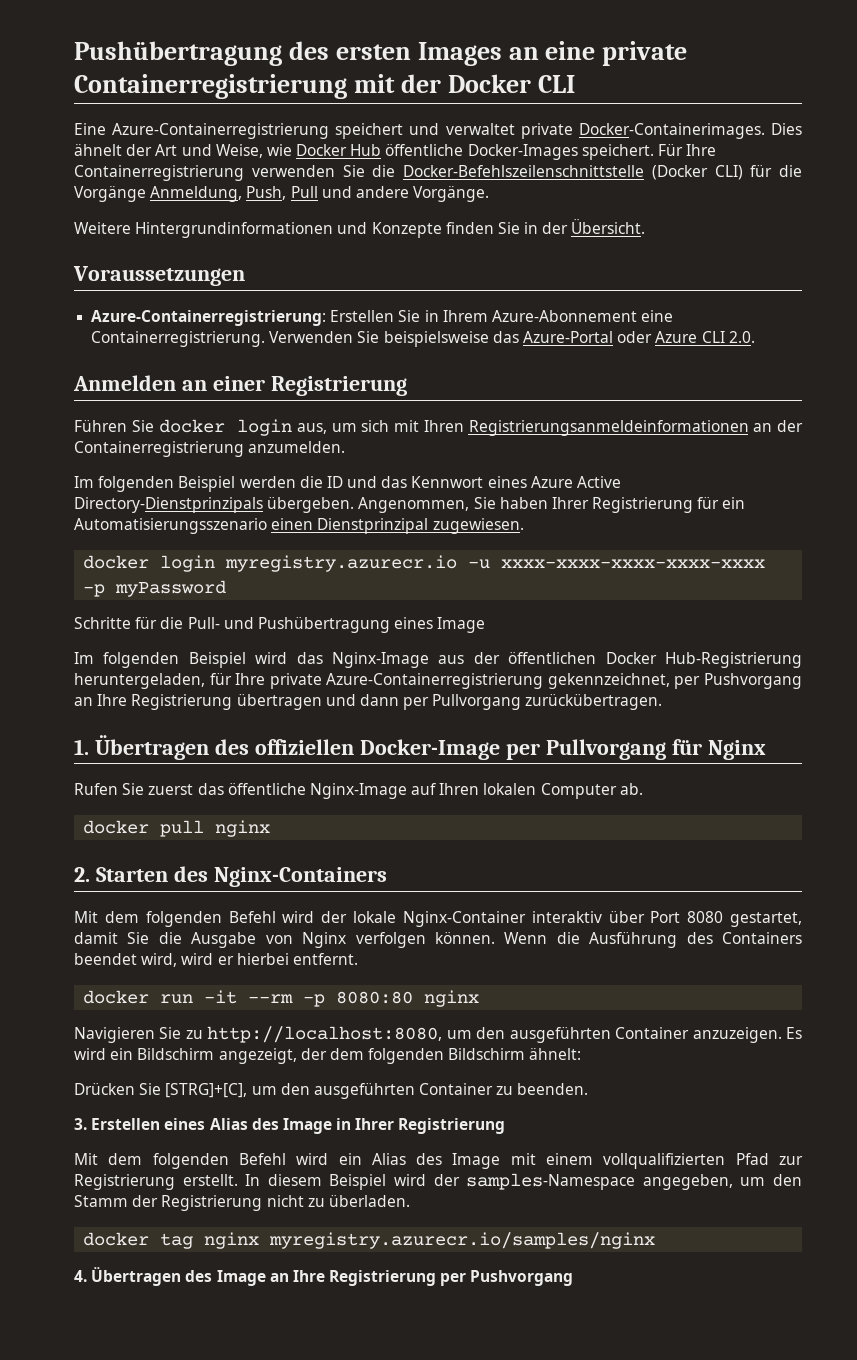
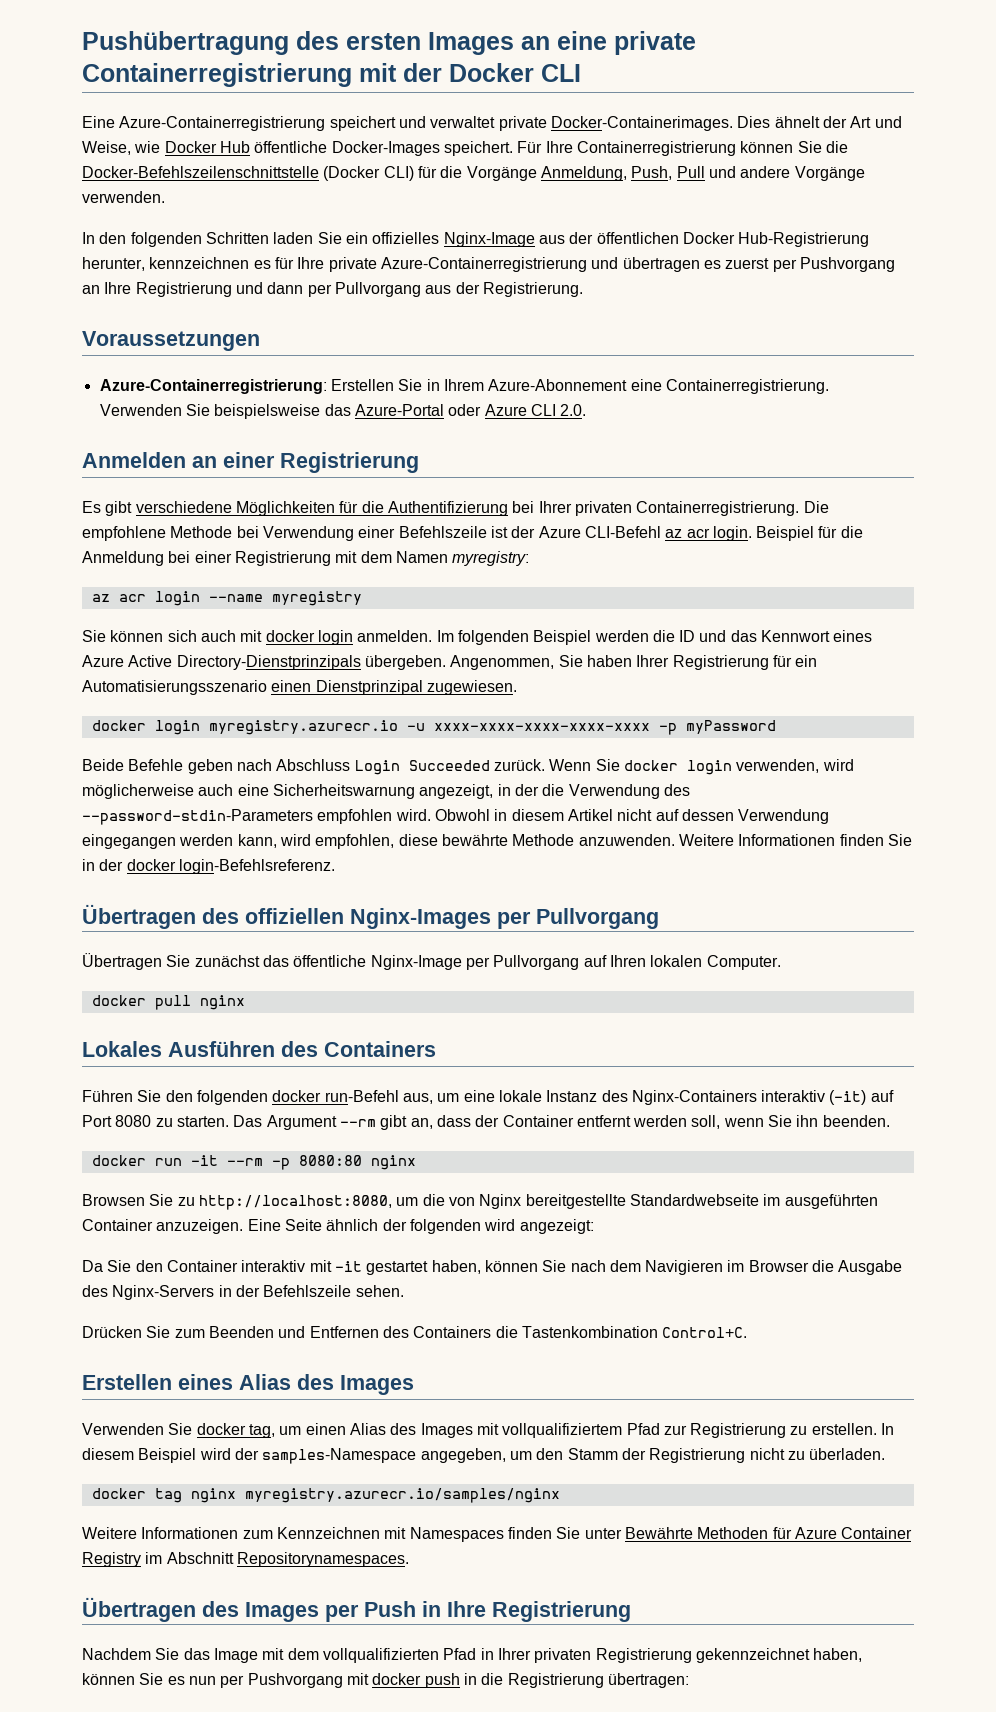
[251,165,335,177] verwenden -> [740,141,794,153] können
[413,186,490,202] [74,219,646,238] Vorgänge. // Weitere Hintergrundinformationen und Konzepte finden Sie in der Übersicht. -> [794,166,865,181] [82,191,165,203] [82,232,870,247] [82,257,895,272] [82,282,583,297] Vorgänge verwenden. // In den folgenden Schritten laden Sie ein offizielles Nginx-Image aus der öffentlichen Docker Hub-Registrierung herunter, kennzeichnen es für Ihre private Azure-Containerregistrierung und übertragen es zuerst per Pushvorgang an Ihre Registrierung und dann per Pullvorgang aus der Registrierung.
[74,419,803,436] [74,441,346,457] Führen Sie docker login aus, um sich mit Ihren Registrierungsanmeldeinformationen an der Containerregistrierung anzumelden. // -> [82,501,829,516] [82,526,863,541] [82,551,530,566] [91,591,362,606] [82,630,433,645] Es gibt verschiedene Möglichkeiten für die Authentifizierung bei Ihrer privaten Containerregistrierung. Die empfohlene Methode bei Verwendung einer Befehlszeile ist der Azure CLI-Befehl az acr login. Beispiel für die Anmeldung bei einer Registrierung mit dem Namen myregistry: // az acr login --name myregistry // Sie können sich auch mit docker login anmelden.
[74,617,486,633] [74,652,802,668] [74,673,802,689] [74,694,663,710] [74,739,89,755] Schritte für die Pull- und Pushübertragung eines Image // Im folgenden Beispiel wird das Nginx-Image aus der öffentlichen Docker Hub-Registrierung heruntergeladen, für Ihre private Azure-Containerregistrierung gekennzeichnet, per Pushvorgang an Ihre Registrierung übertragen und dann per Pullvorgang zurückübertragen. // 1. -> [82,759,854,775] [82,784,690,799] [82,809,830,825] [82,834,912,849] [82,859,335,874] Beide Befehle geben nach Abschluss Login Succeeded zurück. Wenn Sie docker login verwenden, wird möglicherweise auch eine Sicherheitswarnung angezeigt, in der die Verwendung des --password-stdin-Parameters empfohlen wird. Obwohl in diesem Artikel nicht auf dessen Verwendung eingegangen werden kann, wird empfohlen, diese bewährte Methode anzuwenden. Weitere Informationen finden Sie in der docker login-Befehlsreferenz. //
[359,739,766,760] [74,783,194,795] Docker-Image per Pullvorgang für Nginx // Rufen Sie zuerst -> [350,908,659,929] [82,953,260,970] Nginx-Images per Pullvorgang // Übertragen Sie zunächst
(407, 791) none -> [465,955,580,970] per Pullvorgang
[540,783,643,799] Computer ab. -> [706,955,781,970] Computer.
[74,866,387,887] [74,911,803,927] [74,932,802,948] [74,953,358,967] 2. Starten des Nginx-Containers // Mit dem folgenden Befehl wird der lokale Nginx-Container interaktiv über Port 8080 gestartet, damit Sie die Ausgabe von Nginx verfolgen können. Wenn die Ausführung des Containers beendet wird, wird er hierbei entfernt. -> [82,1041,436,1057] [82,1090,894,1105] [82,1115,890,1130] Lokales Ausführen des Containers // Führen Sie den folgenden docker run-Befehl aus, um eine lokale Instanz des Nginx-Containers interaktiv (-it) auf Port 8080 zu starten. Das Argument --rm gibt an, dass der Container entfernt werden soll, wenn Sie ihn beenden.
[74,1027,155,1043] Navigieren -> [82,1194,145,1206] Browsen
[476,1027,803,1043] [74,1048,582,1064] [74,1083,589,1099] [74,1118,506,1134] [74,1153,726,1169] den ausgeführten Container anzuzeigen. Es wird ein Bildschirm angezeigt, der dem folgenden Bildschirm ähnelt: // Drücken Sie [STRG]+[C], um den ausgeführten Container zu beenden. // 3. Erstellen eines Alias des Image in Ihrer Registrierung // Mit dem folgenden Befehl wird ein Alias des Image mit einem vollqualifizierten -> [422,1194,878,1209] [82,1219,594,1234] [82,1260,903,1275] [82,1285,404,1300] [82,1326,748,1338] [82,1374,414,1395] [82,1423,623,1438] die von Nginx bereitgestellte Standardwebseite im ausgeführten Container anzuzeigen. Eine Seite ähnlich der folgenden wird angezeigt: // Da Sie den Container interaktiv mit -it gestartet haben, können Sie nach dem Navigieren im Browser die Ausgabe des Nginx-Servers in der Befehlszeile sehen. // Drücken Sie zum Beenden und Entfernen des Containers die Tastenkombination Control+C. // Erstellen eines Alias des Images // Verwenden Sie docker tag, um einen Alias des Images mit vollqualifiziertem
[182,1174,238,1186] erstellt. -> [790,1423,877,1435] zu erstellen.
[74,1267,574,1286] 4. Übertragen des Image an Ihre Registrierung per Pushvorgang -> [82,1527,913,1542] [82,1552,409,1567] [82,1597,631,1622] [82,1648,863,1663] [82,1673,689,1688] Weitere Informationen zum Kennzeichnen mit Namespaces finden Sie unter Bewährte Methoden für Azure Container Registry im Abschnitt Repositorynamespaces. // Übertragen des Images per Push in Ihre Registrierung // Nachdem Sie das Image mit dem vollqualifizierten Pfad in Ihrer privaten Registrierung gekennzeichnet haben, können Sie es nun per Pushvorgang mit docker push in die Registrierung übertragen:

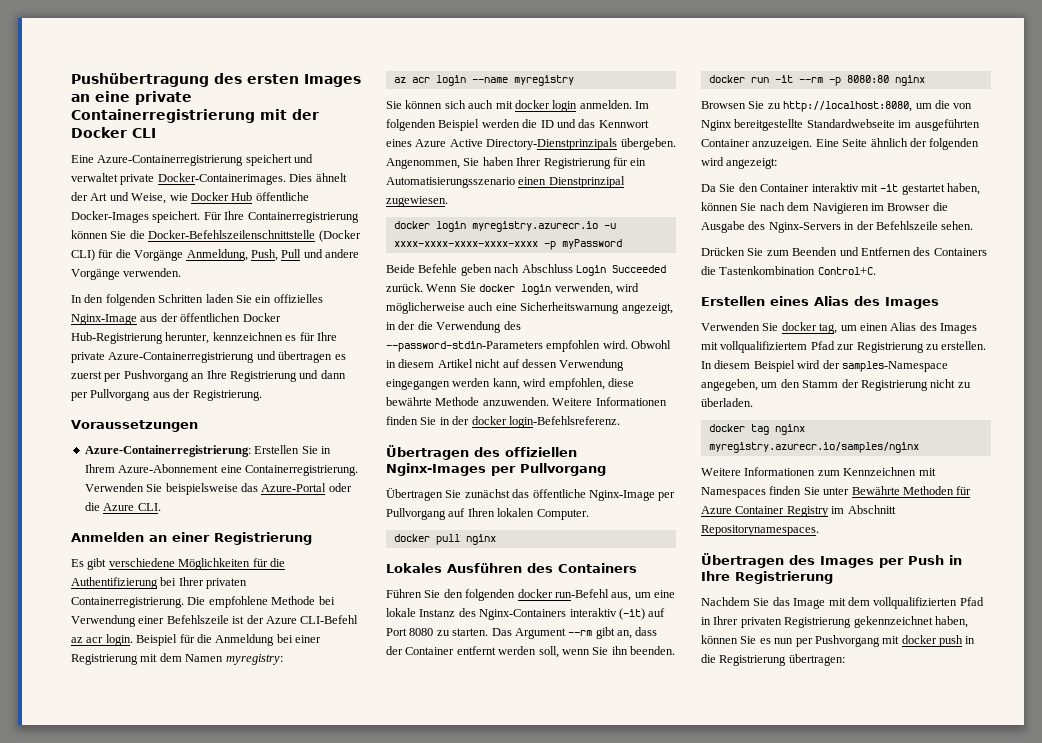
[484,404,587,416] Azure CLI 2.0. -> [84,502,161,511] die Azure CLI.

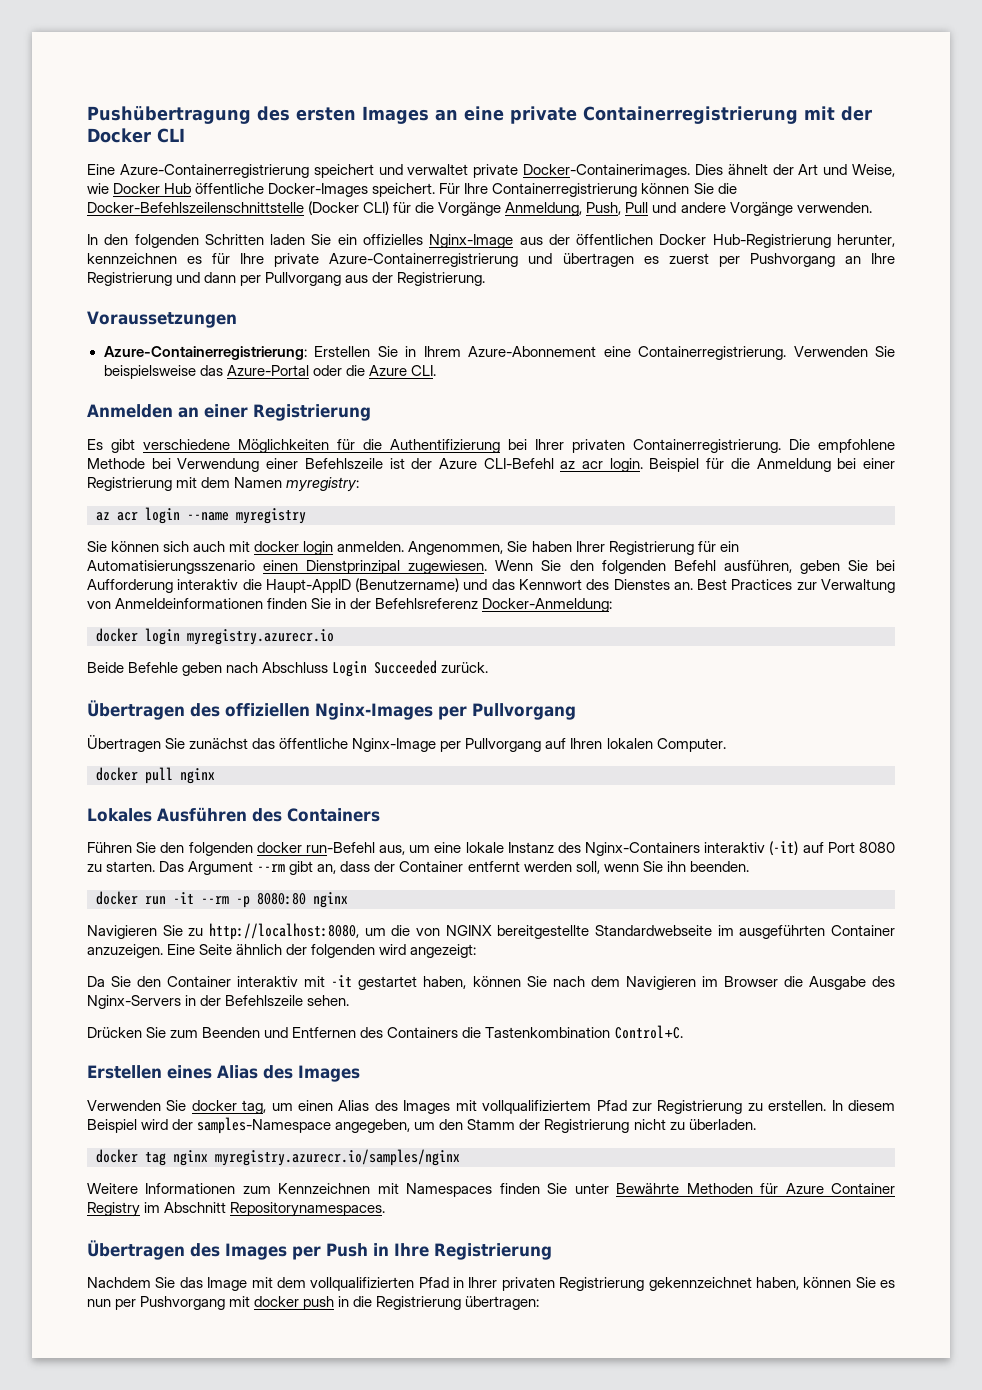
[635,101,649,109] [386,119,649,131] [386,138,676,150] Im folgenden Beispiel werden die ID und das Kennwort eines Azure Active Directory-Dienstprinzipals übergeben. -> (405, 546) none
(448, 201) none -> [495,560,896,574] [87,578,896,593] [87,598,613,612] Wenn Sie den folgenden Befehl ausführen, geben Sie bei Aufforderung interaktiv die Haupt-AppID (Benutzername) und das Kennwort des Dienstes an. Best Practices zur Verwaltung von Anmeldeinformationen finden Sie in der Befehlsreferenz Docker-Anmeldung:
[603,223,616,229] [393,239,622,250] -u xxxx-xxxx-xxxx-xxxx-xxxx -p myPassword -> (334, 637) none
[426,283,639,295] [386,302,673,314] [386,321,521,333] [386,340,672,352] [386,359,625,371] [386,378,634,390] [386,397,667,406] [386,416,620,428] Wenn Sie docker login verwenden, wird möglicherweise auch eine Sicherheitswarnung angezeigt, in der die Verwendung des --password-stdin-Parameters empfohlen wird. Obwohl in diesem Artikel nicht auf dessen Verwendung eingegangen werden kann, wird empfohlen, diese bewährte Methode anzuwenden. Weitere Informationen finden Sie in der docker login-Befehlsreferenz. -> (489, 667) none
[701,101,746,109] Browsen -> [87,925,157,939] Navigieren
[701,120,732,131] Nginx -> [445,925,492,936] NGINX

